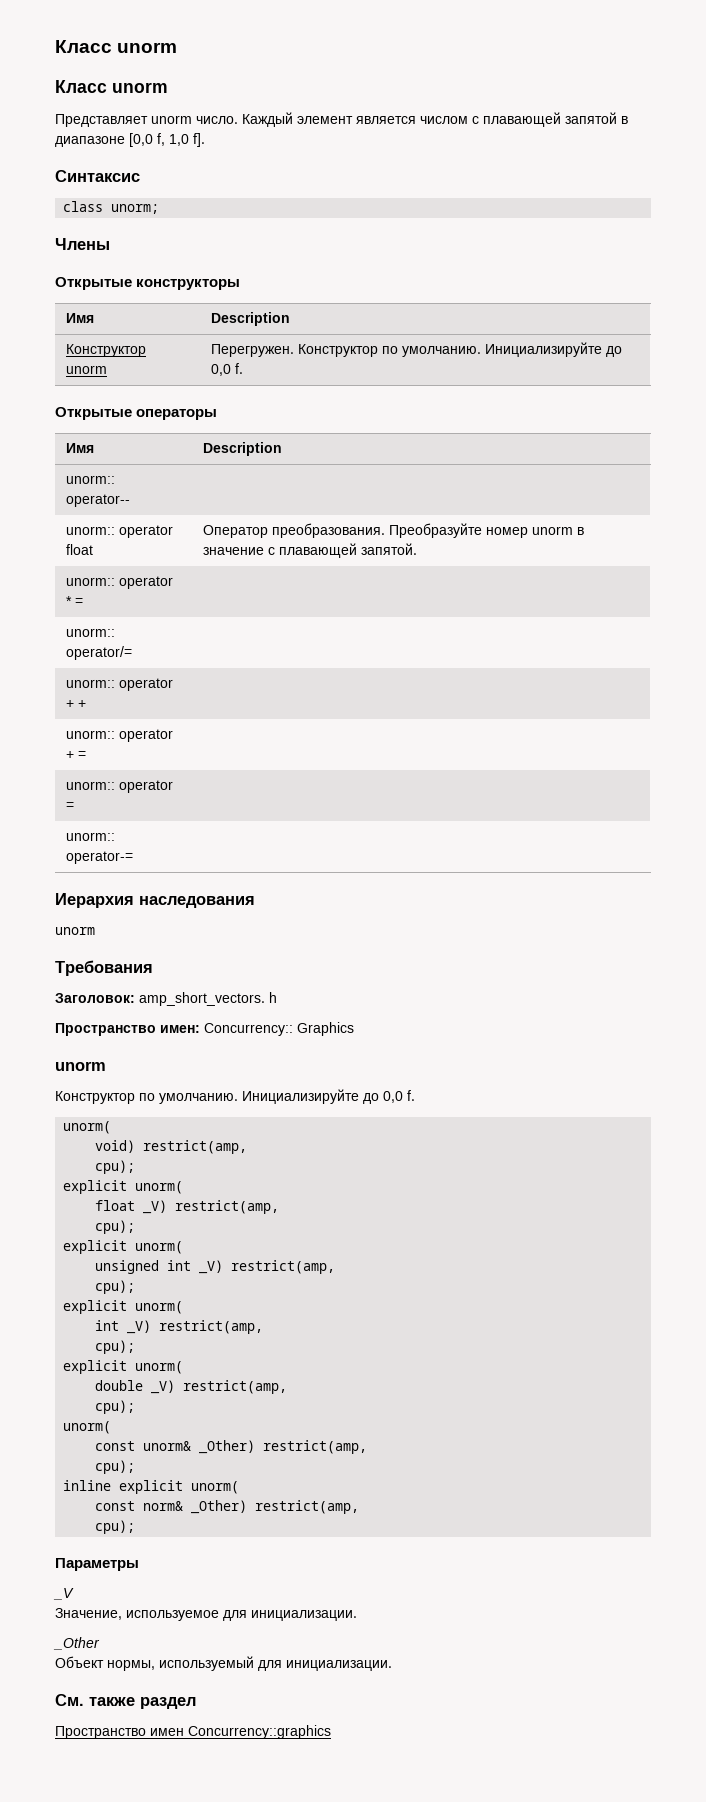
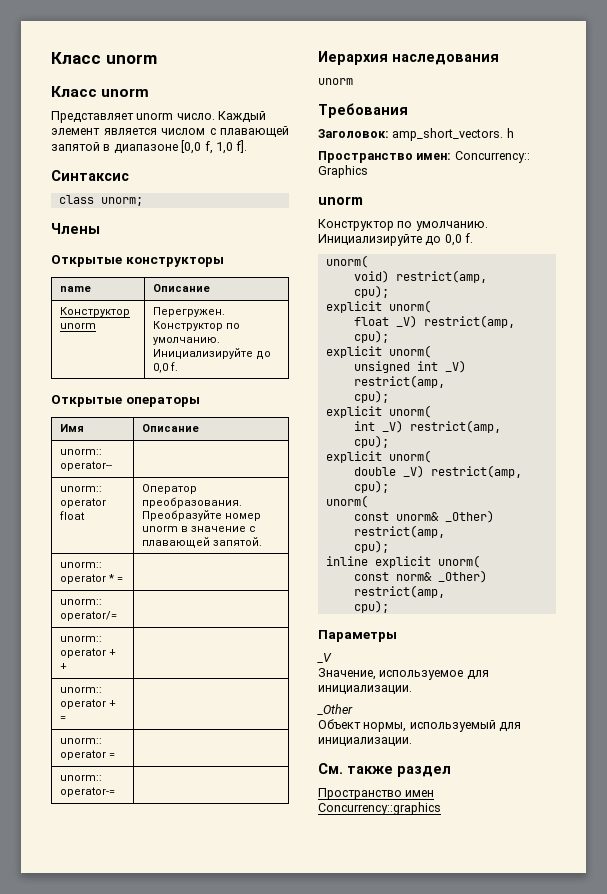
[66,313,95,323] [211,312,291,326] Имя | Description -> [60,286,92,292] [153,284,211,292] name | Описание
[203,442,283,456] Description -> [142,424,200,432] Описание

